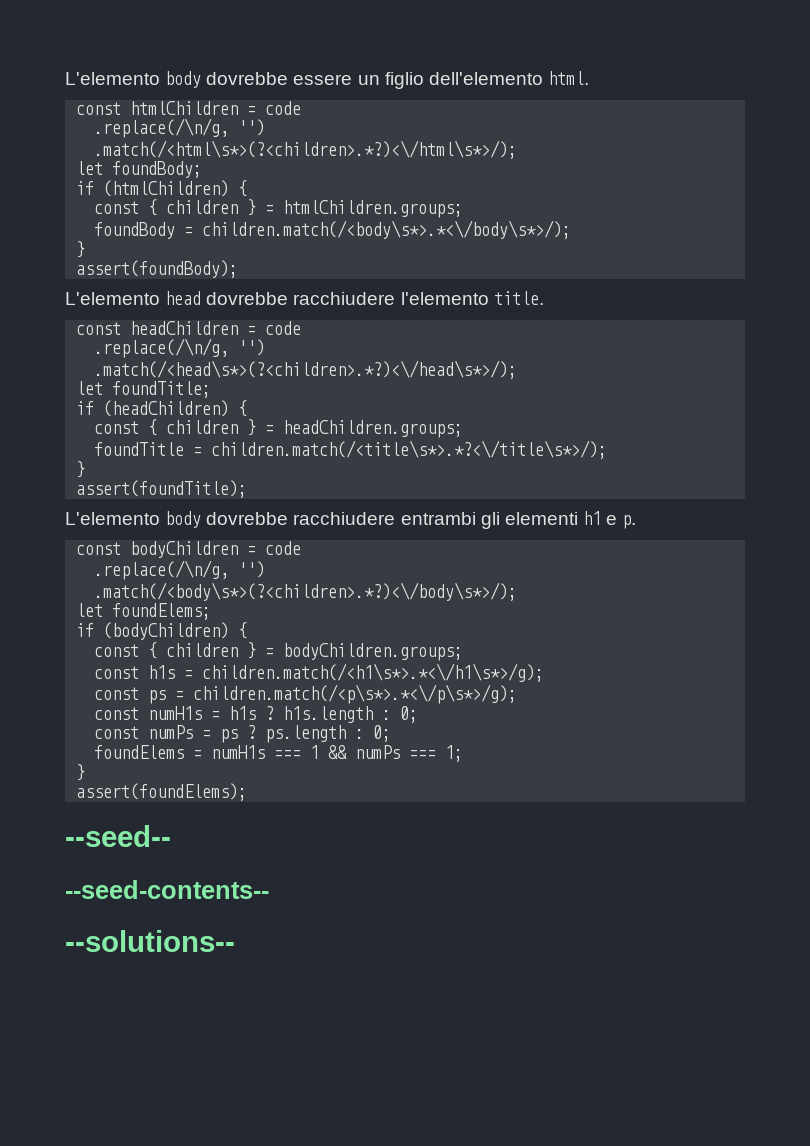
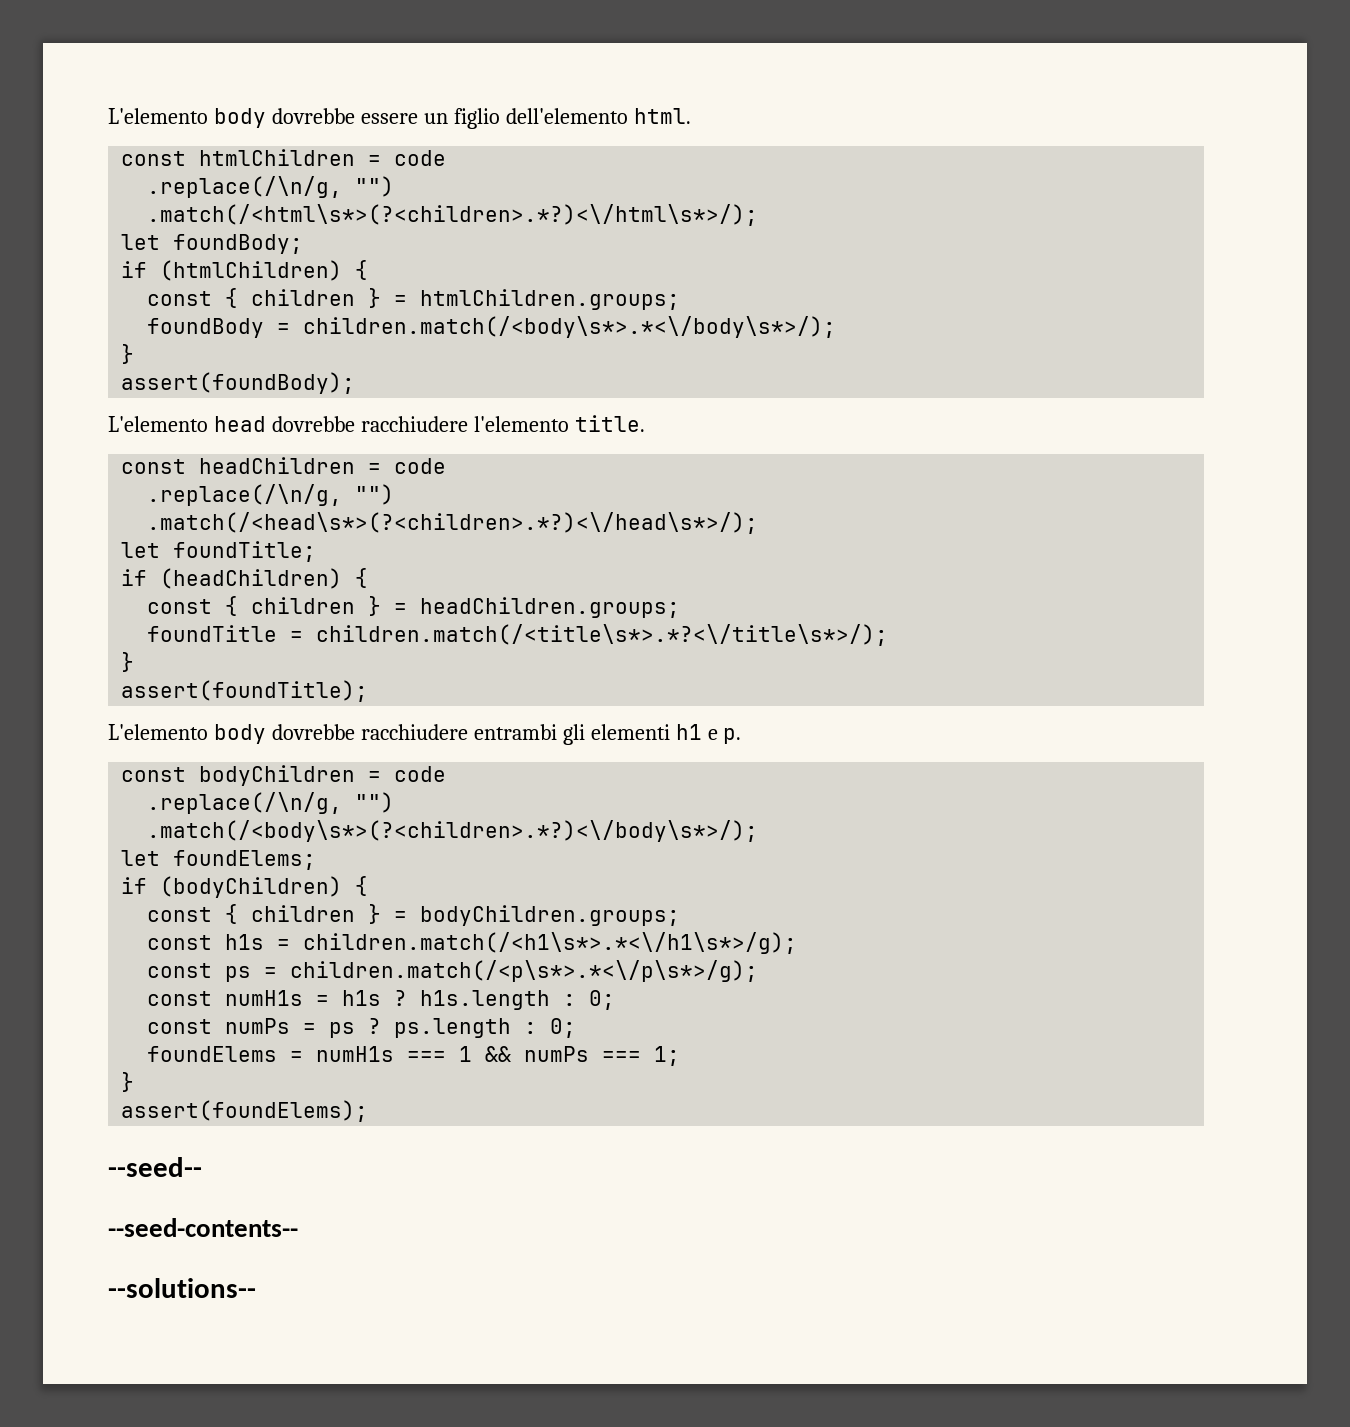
[238,119,266,136] '') -> [355,176,395,197] "")
[238,339,266,356] '') -> [355,484,395,505] "")
[238,561,266,578] '') -> [355,792,395,813] "")

